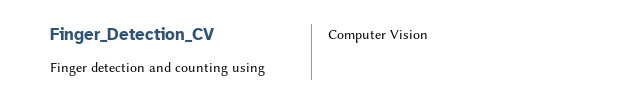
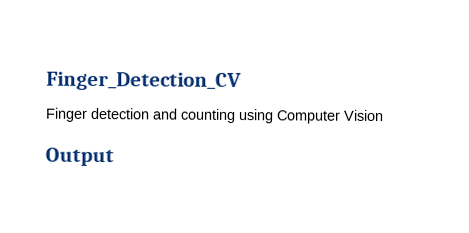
(428, 34) none -> [45,147,114,167] // Output

